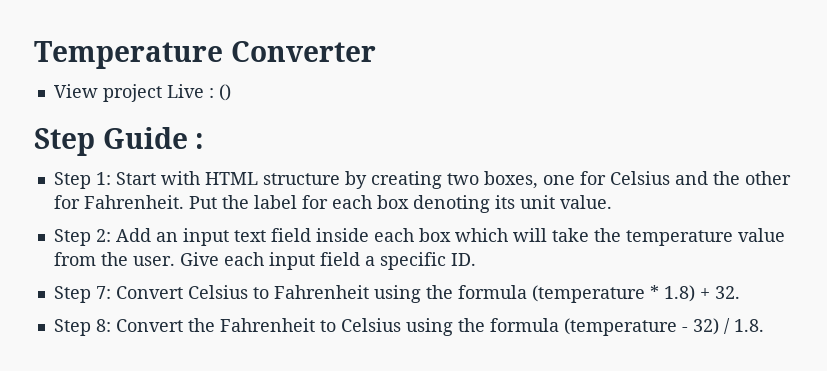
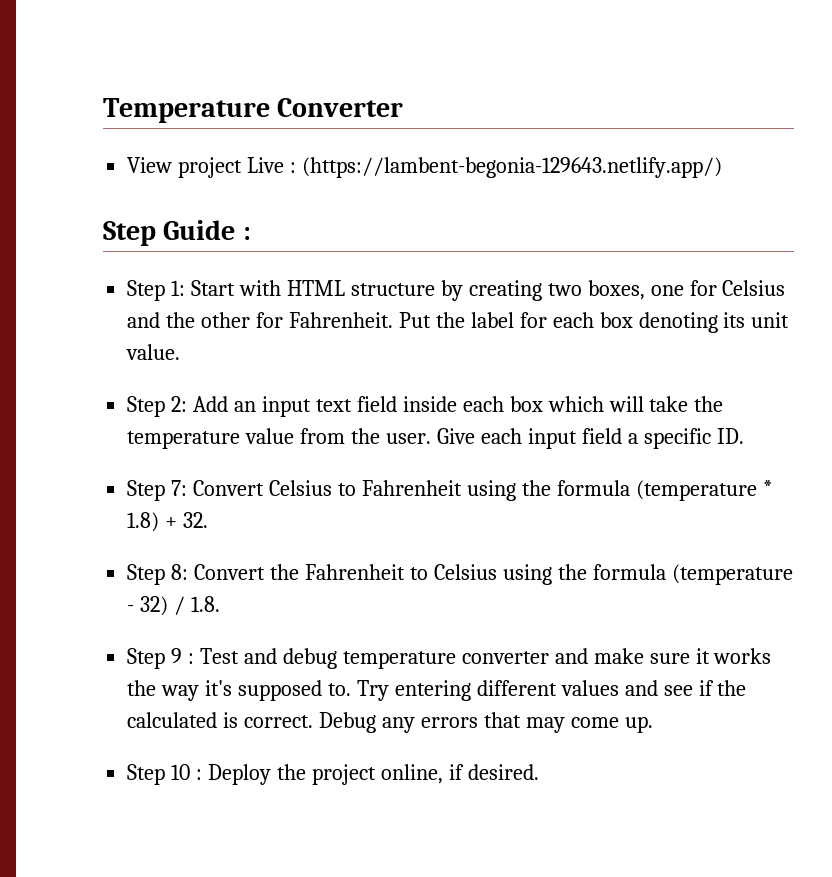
[218,84,231,101] () -> [301,157,722,178] (https://lambent-begonia-129643.netlify.app/)
(764, 325) none -> [127,648,772,669] [127,680,747,701] [127,712,653,733] [127,764,539,785] // Step 9 : Test and debug temperature converter and make sure it works the way it's supposed to. Try entering different values and see if the calculated is correct. Debug any errors that may come up. // Step 10 : Deploy the project online, if desired.

